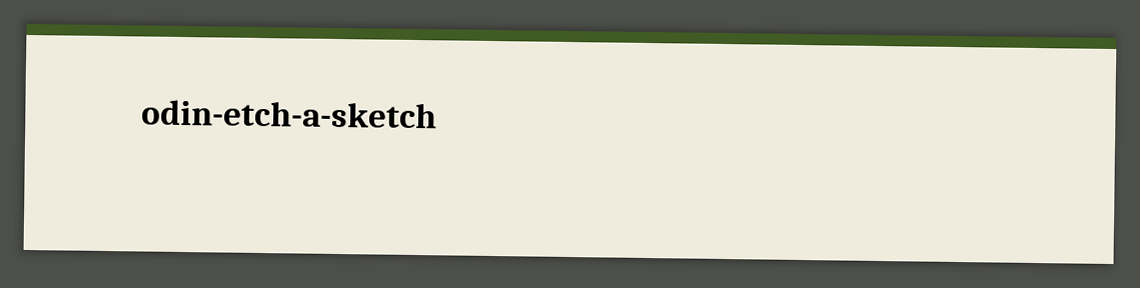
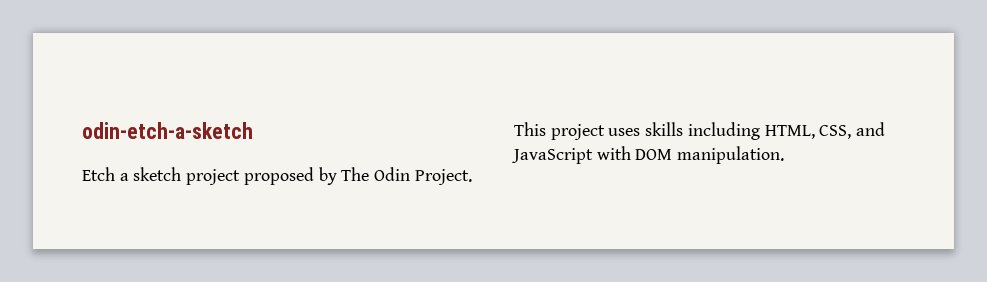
(437, 114) none -> [82,167,472,185] [514,122,886,140] [512,146,785,164] // Etch a sketch project proposed by The Odin Project. This project uses skills including HTML, CSS, and JavaScript with DOM manipulation.

